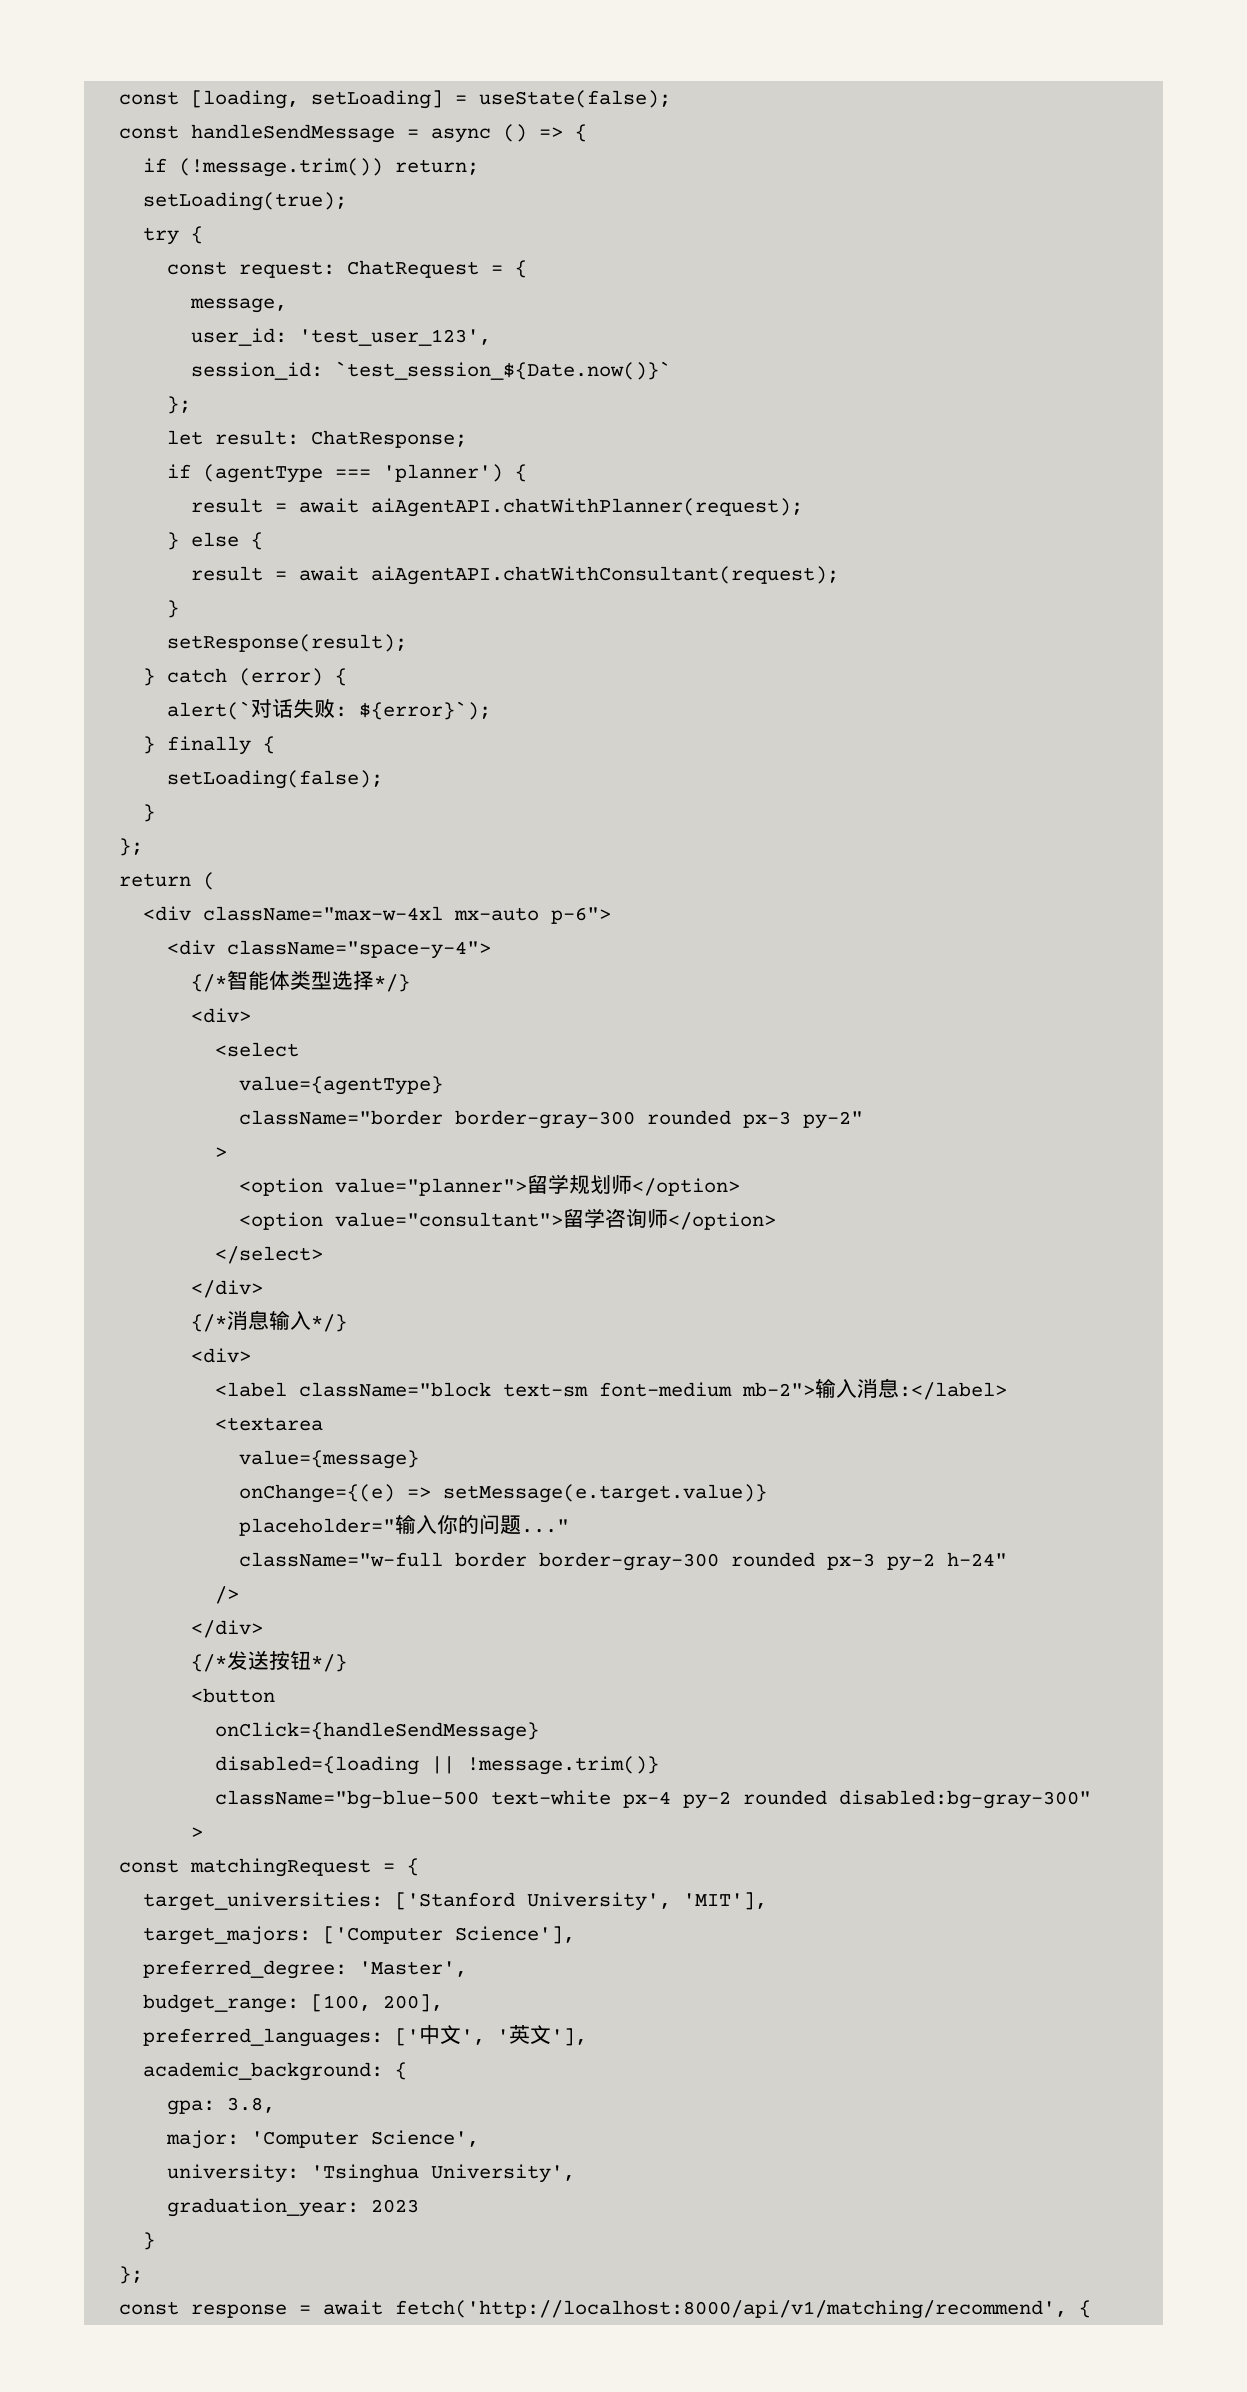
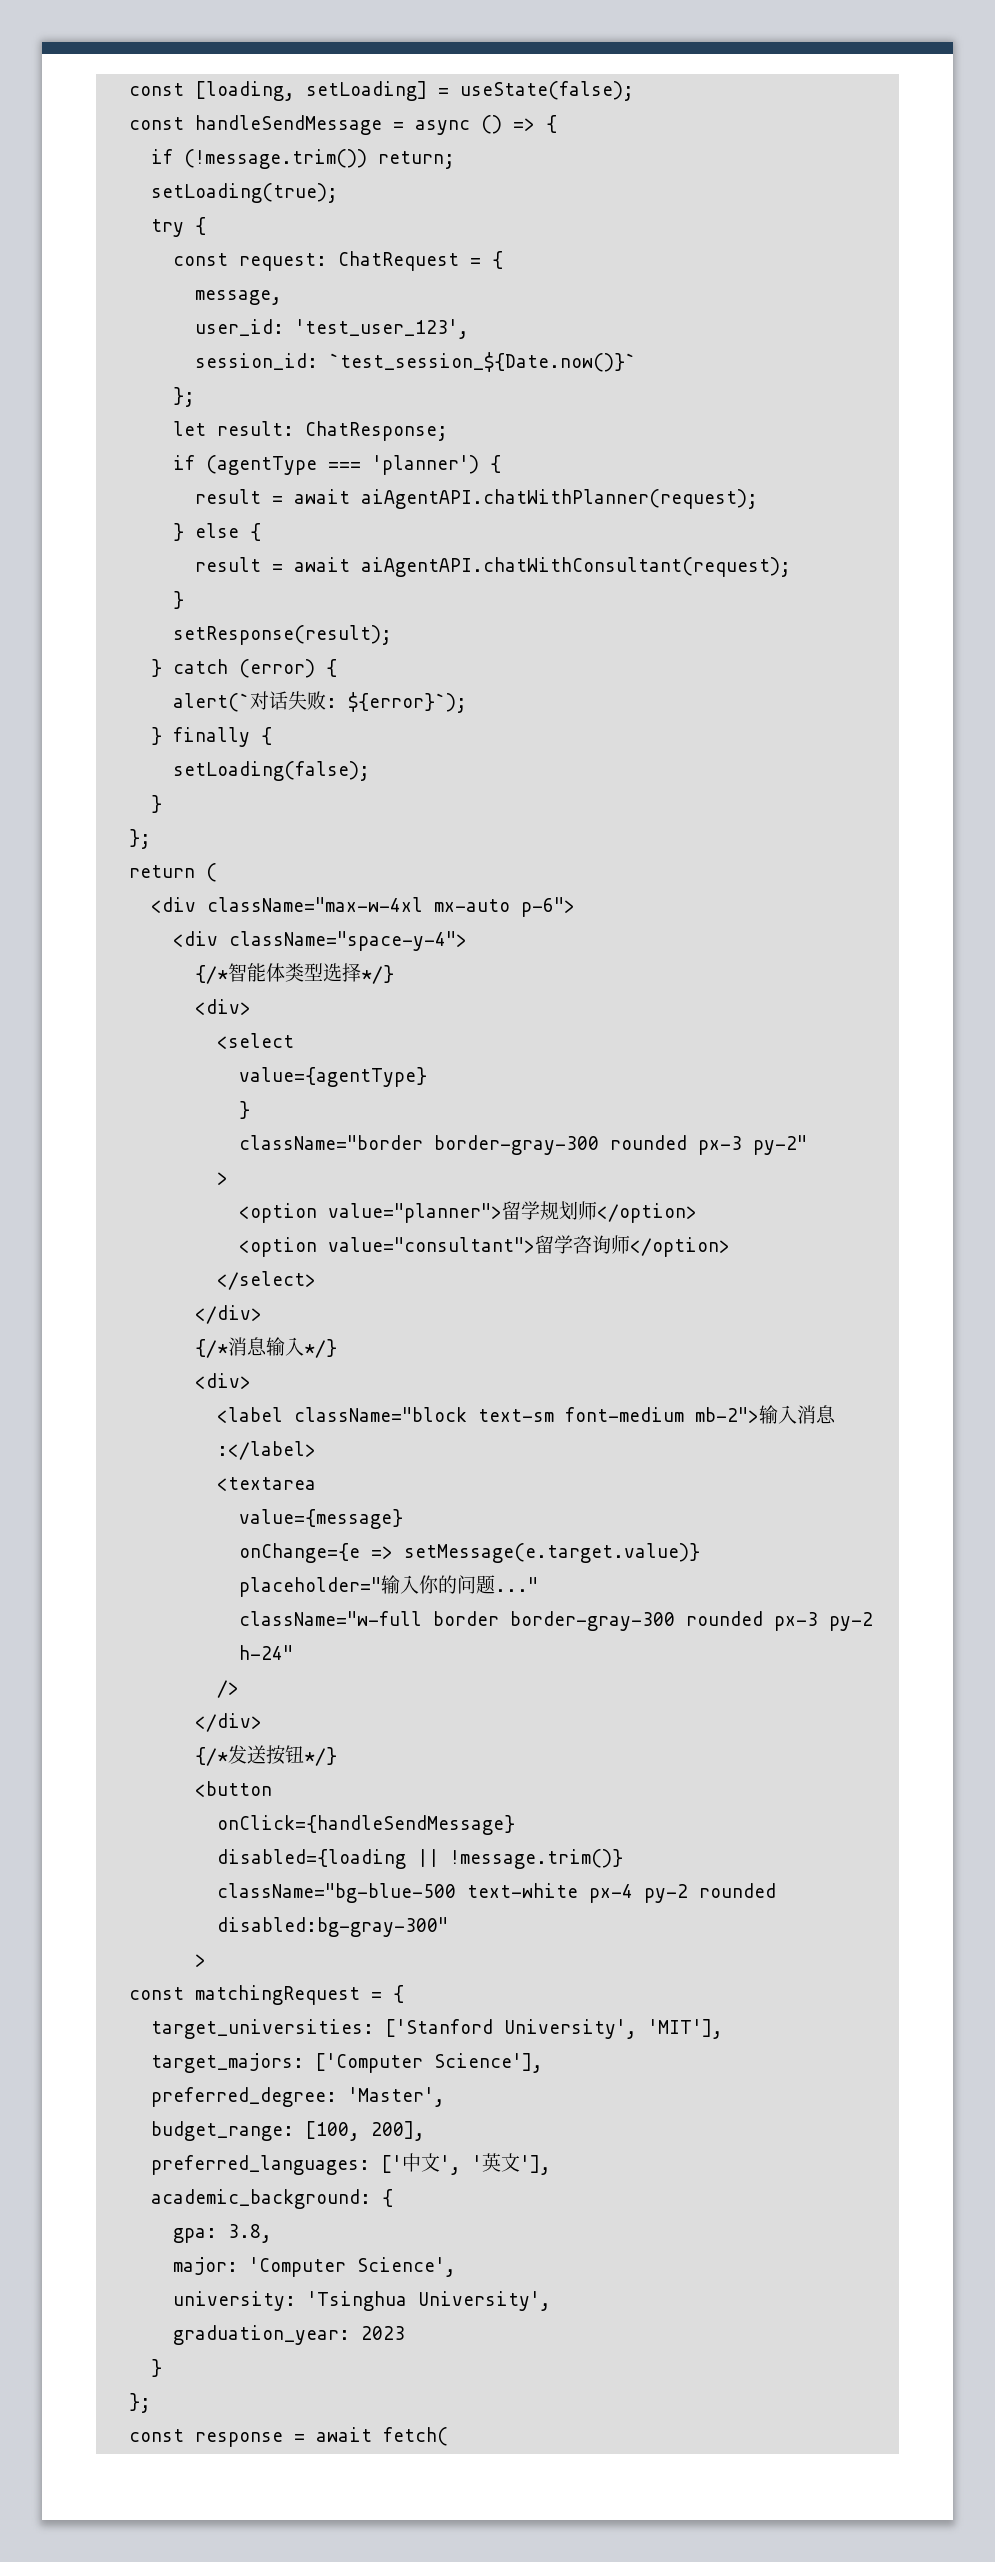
(444, 1085) none -> [238,1101,250,1119] // }
[239,1484,396,1503] onChange={(e) -> [238,1543,360,1563] onChange={e
[395,2300,1092,2319] fetch('http://localhost:8000/api/v1/matching/recommend', { -> [382,2427,448,2446] fetch(

